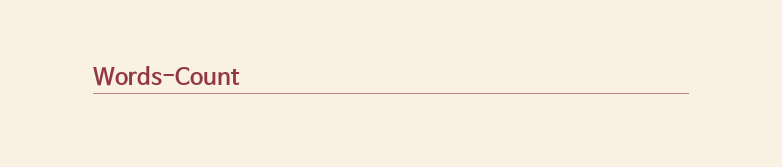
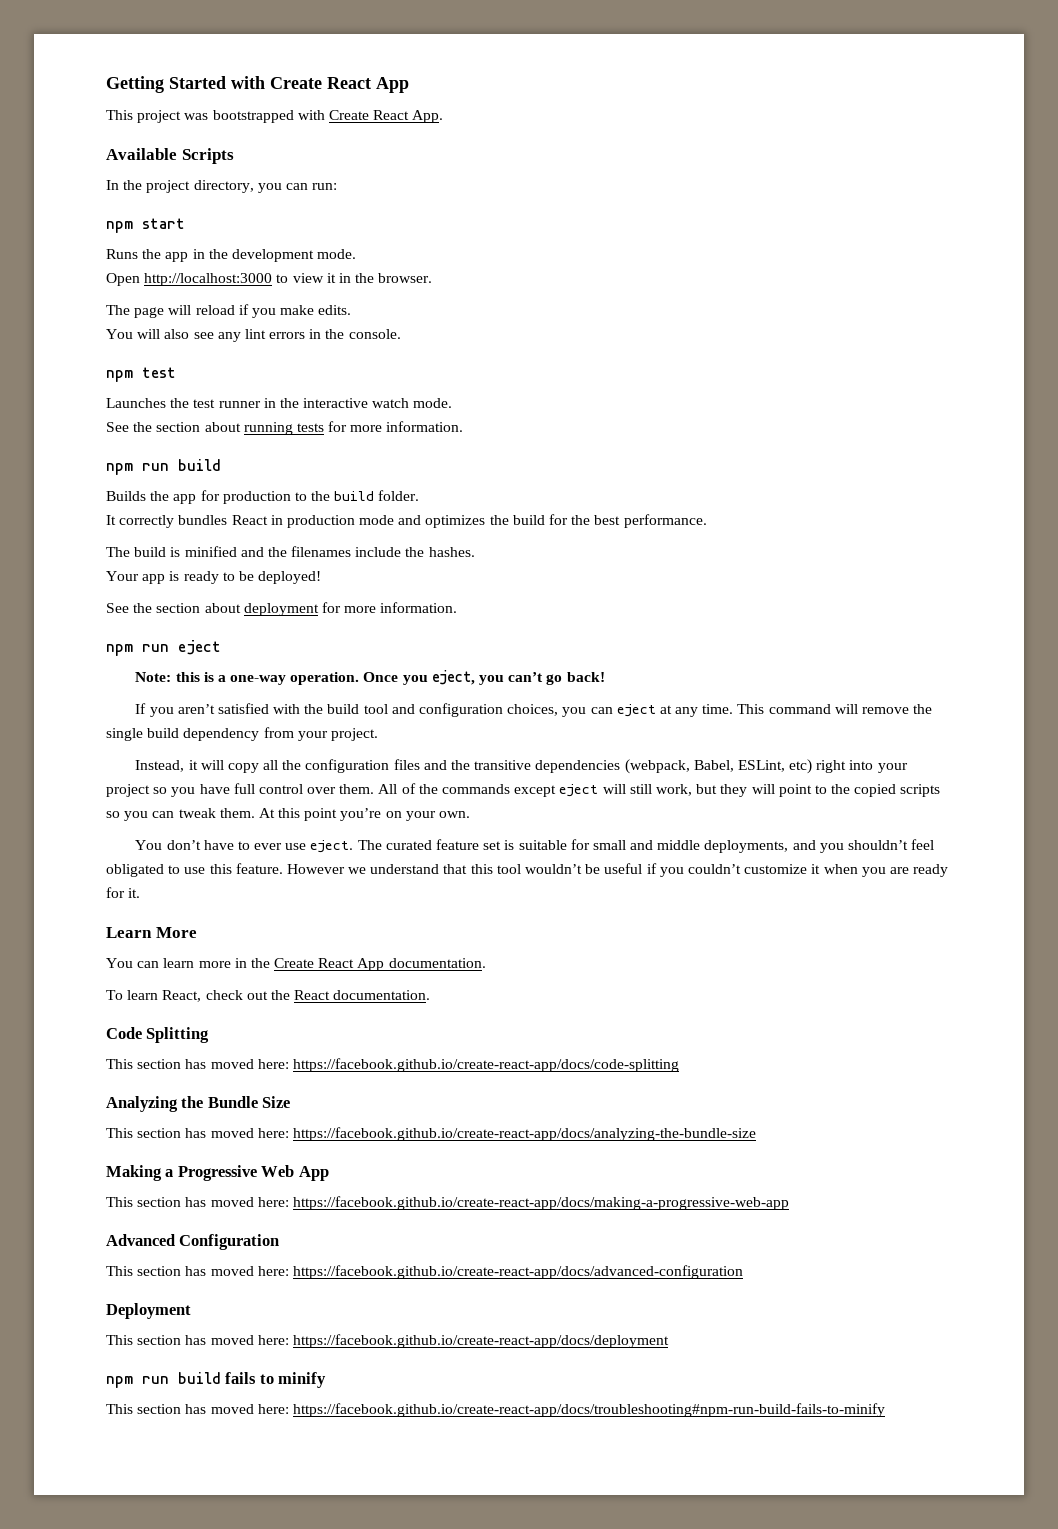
[93,66,240,86] Words-Count -> [106,76,409,93] [106,110,444,123] [106,148,234,164] [106,180,338,193] [106,218,185,233] [106,249,357,262] [106,273,433,286] [106,304,352,318] [106,329,401,342] [106,367,176,382] [106,398,453,408] [106,421,464,435] [106,459,221,475] [106,490,420,504] [106,514,707,528] [106,546,475,557] [106,571,322,584] [106,602,458,616] [106,640,221,656] [135,670,605,685] [135,703,933,717] [106,727,378,741] [135,759,908,774] [106,783,941,797] [106,808,471,821] [135,839,935,853] [106,863,949,877] [106,887,141,898] [106,927,197,938] [106,958,486,971] [106,990,431,1002] [106,1027,210,1043] [106,1058,679,1072] [106,1096,291,1112] [106,1127,756,1141] [106,1165,329,1181] [106,1196,789,1210] [106,1234,280,1250] [106,1265,743,1279] [106,1303,191,1319] [106,1334,669,1348] [106,1372,327,1388] [106,1403,885,1417] Getting Started with Create React App // This project was bootstrapped with Create React App. // Available Scripts // In the project directory, you can run: // npm start // Runs the app in the development mode. // Open http://localhost:3000 to view it in the browser. // The page will reload if you make edits. // You will also see any lint errors in the console. // npm test // Launches the test runner in the interactive watch mode. // See the section about running tests for more information. // npm run build // Builds the app for production to the build folder. // It correctly bundles React in production mode and optimizes the build for the best performance. // The build is minified and the filenames include the hashes. // Your app is ready to be deployed! // See the section about deployment for more information. // npm run eject // Note: this is a one-way operation. Once you eject, you can’t go back! // If you aren’t satisfied with the build tool and configuration choices, you can eject at any time. This command will remove the single build dependency from your project. // Instead, it will copy all the configuration files and the transitive dependencies (webpack, Babel, ESLint, etc) right into your project so you have full control over them. All of the commands except eject will still work, but they will point to the copied scripts so you can tweak them. At this point you’re on your own. // You don’t have to ever use eject. The curated feature set is suitable for small and middle deployments, and you shouldn’t feel obligated to use this feature. However we understand that this tool wouldn’t be useful if you couldn’t customize it when you are ready for it. // Learn More // You can learn more in the Create React App documentation. // To learn React, check out the React documentation. // Code Splitting // This section has moved here: https://facebook.github.io/create-react-app/docs/code-splitting // Analyzing the Bundle Size // This section has moved here: https://facebook.github.io/create-react-app/docs/analyzing-the-bundle-size // Making a Progressive Web App // This section has moved here: https://facebook.github.io/create-react-app/docs/making-a-progressive-web-app // Advanced Configuration // This section has moved here: https://facebook.github.io/create-react-app/docs/advanced-configuration // Deployment // This section has moved here: https://facebook.github.io/create-react-app/docs/deployment // npm run build fails to minify // This section has moved here: https://facebook.github.io/create-react-app/docs/troubleshooting#npm-run-build-fails-to-minify

